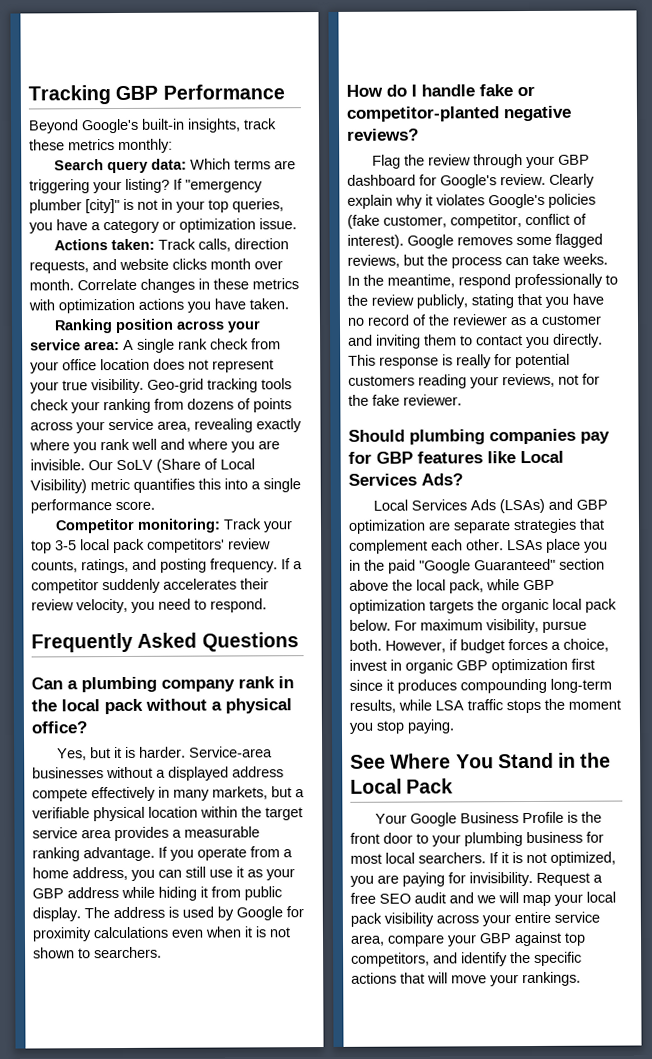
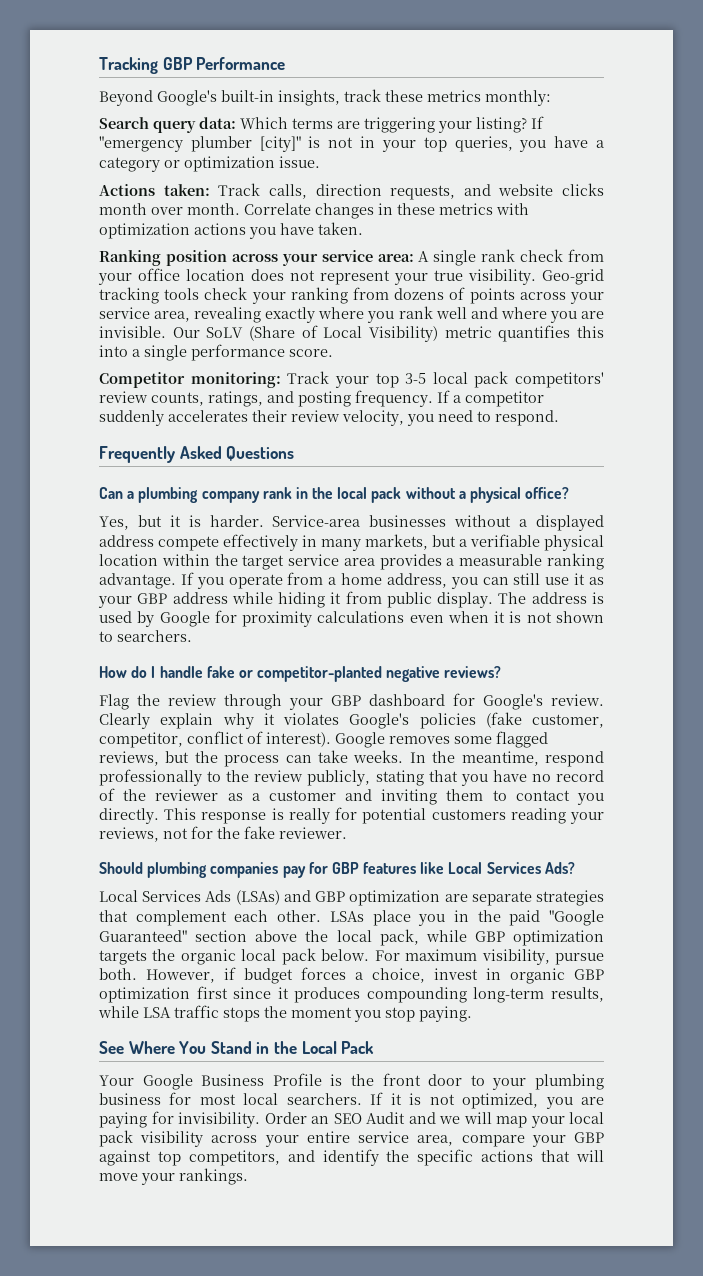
[536,872,603,886] [350,892,446,904] Request a free SEO audit -> [264,1112,405,1124] Order an SEO Audit

